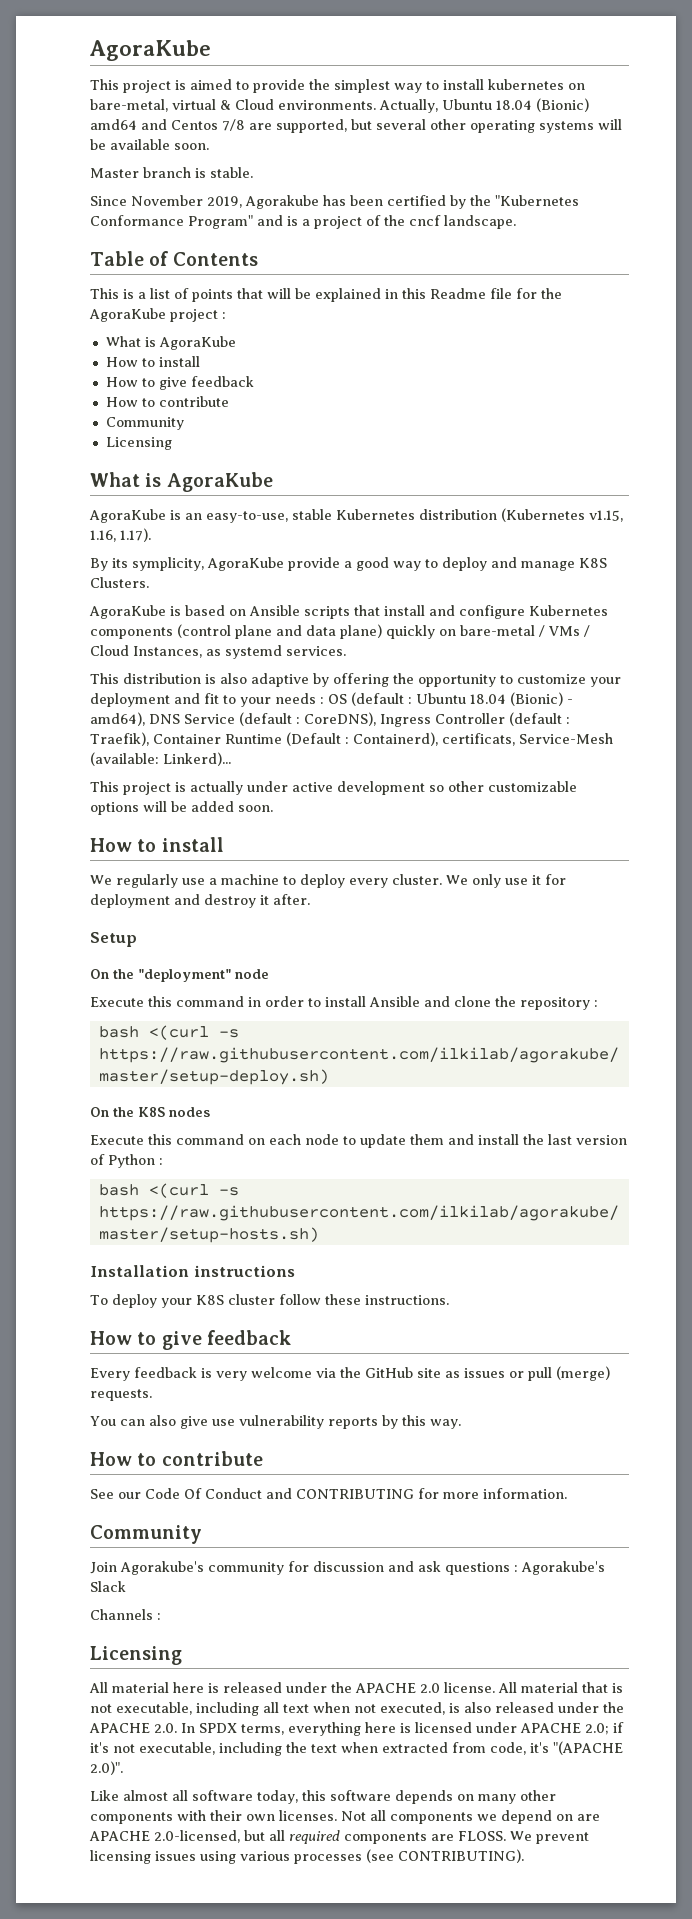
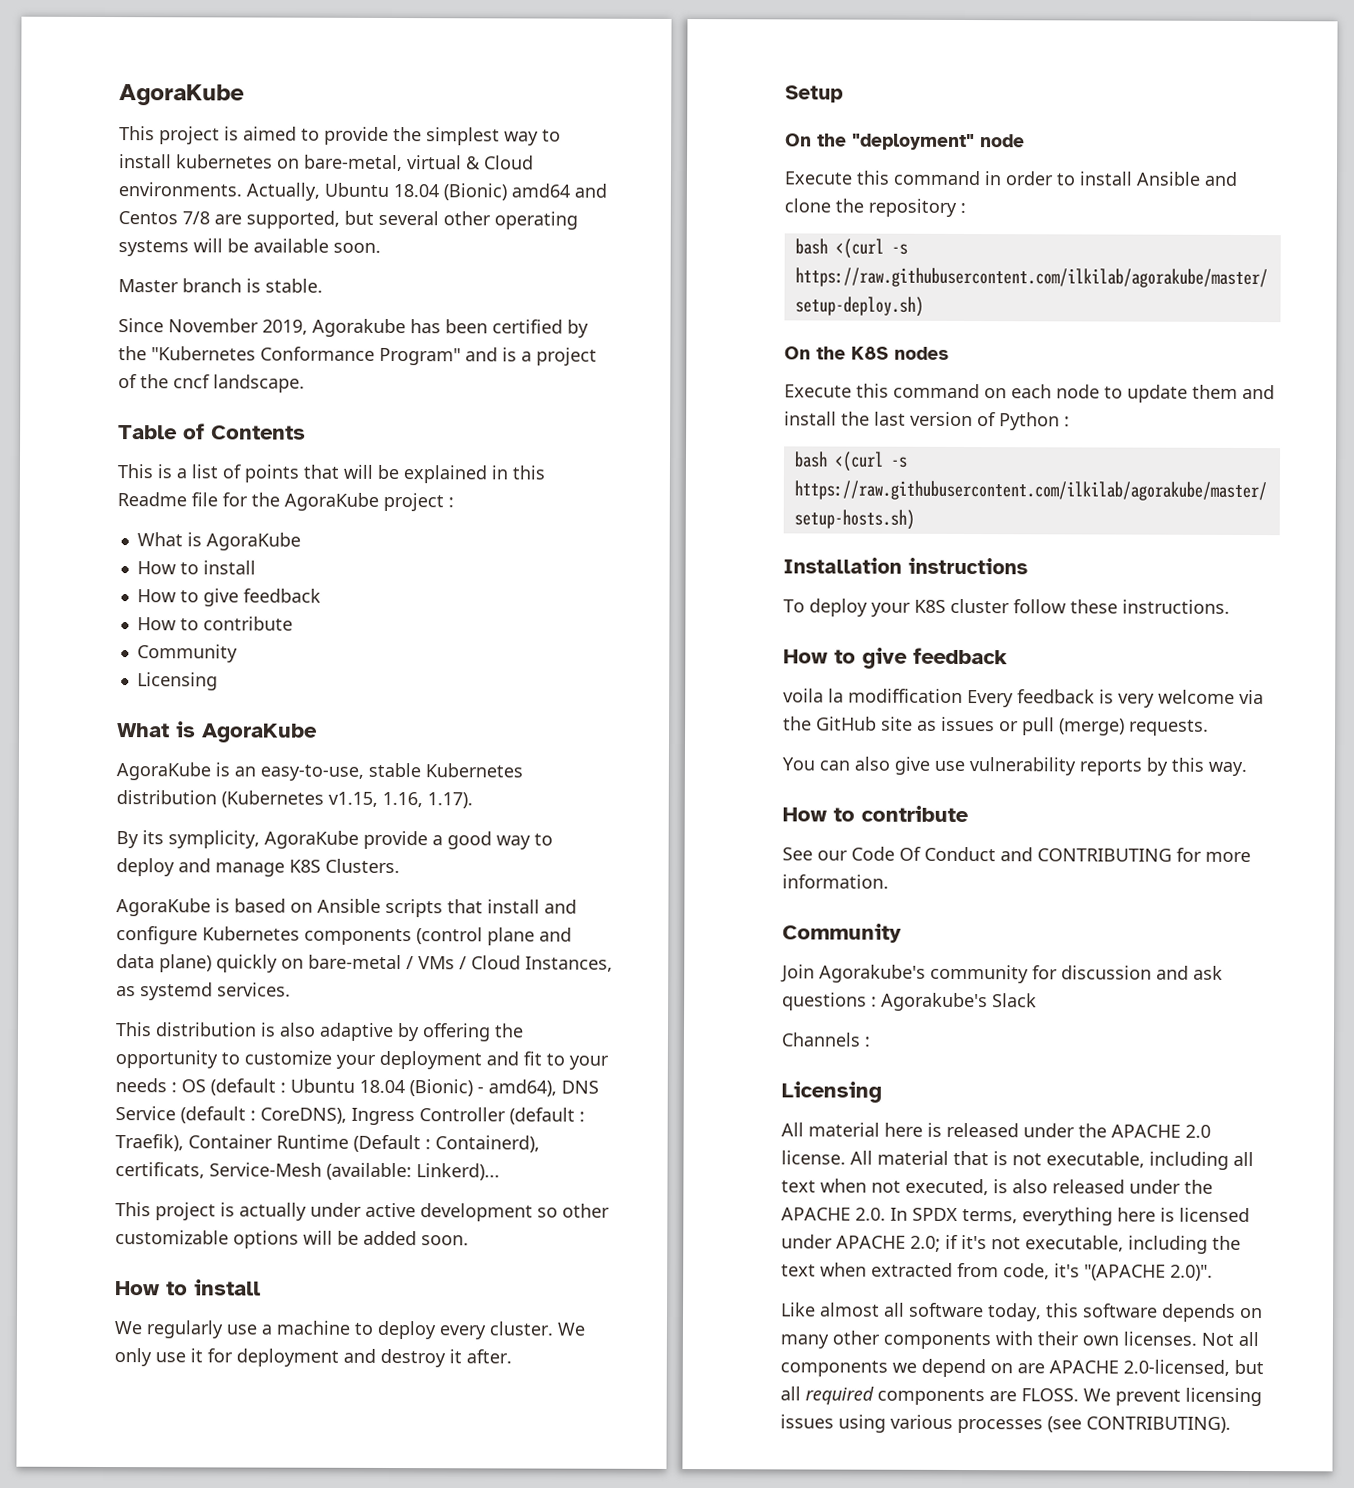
(291, 1337) none -> [783,688,963,703] voila la modiffication

